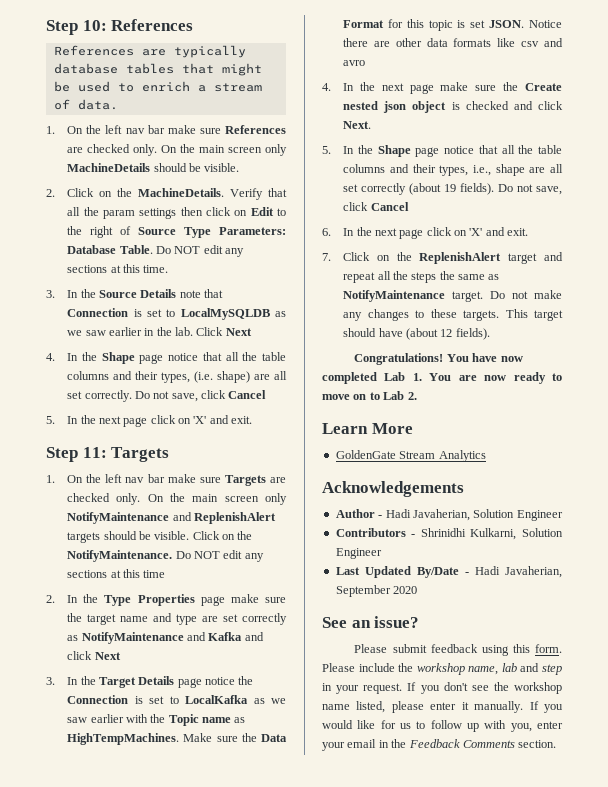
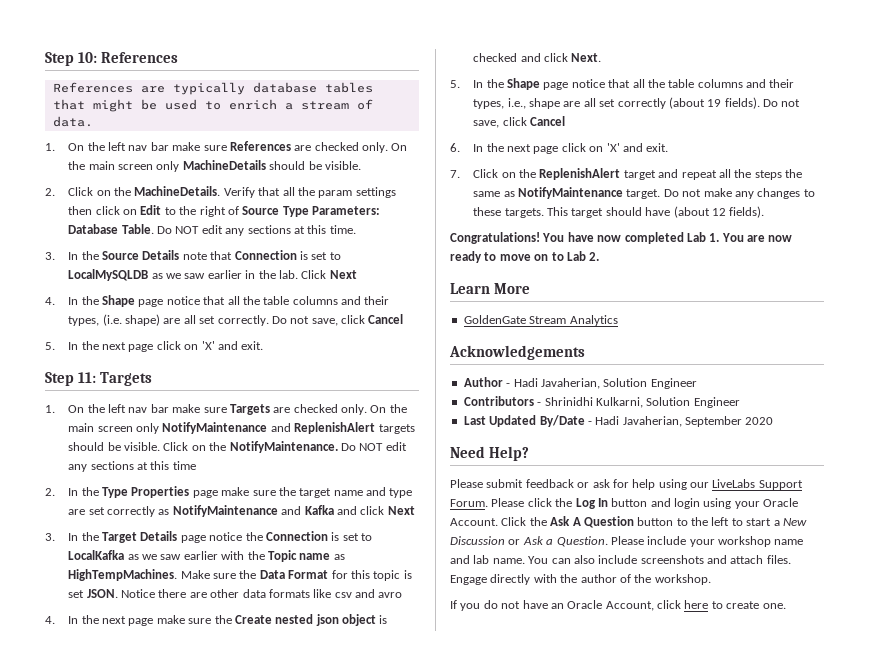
[322,616,420,628] See an issue? -> [450,446,530,461] Need Help?
[481,644,562,656] [322,663,562,675] [322,682,562,694] [322,701,563,713] [322,720,563,732] [322,739,557,751] using this form. Please include the workshop name, lab and step in your request. If you don't see the workshop name listed, please enter it manually. If you would like for us to follow up with you, enter your email in the Feedback Comments section. -> [577,479,803,490] [450,498,799,509] [450,516,807,528] [450,536,804,547] [450,555,791,564] [450,574,711,585] [450,600,786,611] or ask for help using our LiveLabs Support Forum. Please click the Log In button and login using your Oracle Account. Click the Ask A Question button to the left to start a New Discussion or Ask a Question. Please include your workshop name and lab name. You can also include screenshots and attach files. Engage directly with the author of the workshop. // If you do not have an Oracle Account, click here to create one.

